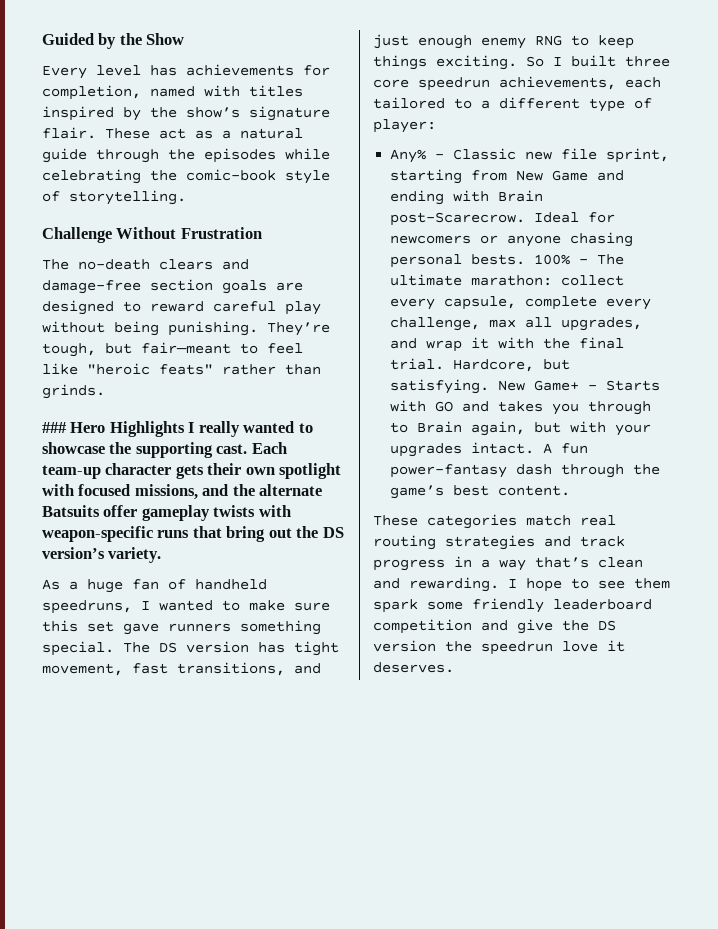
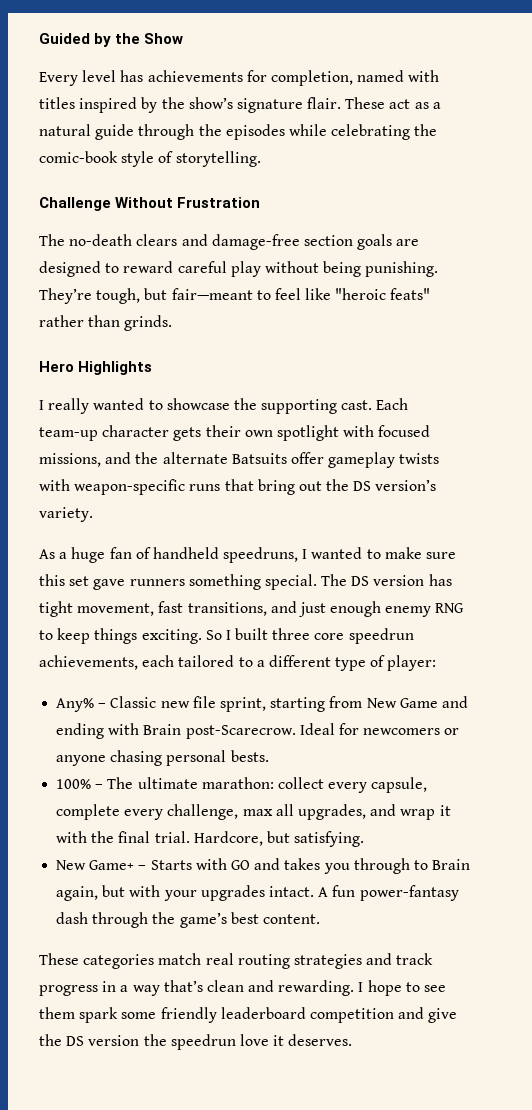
[42,422,67,433] ### -> (173, 323) none
(185, 429) none -> (153, 368) //
(526, 259) none -> (269, 756) //
(490, 386) none -> (365, 839) //

